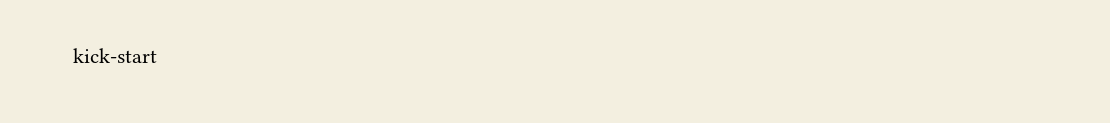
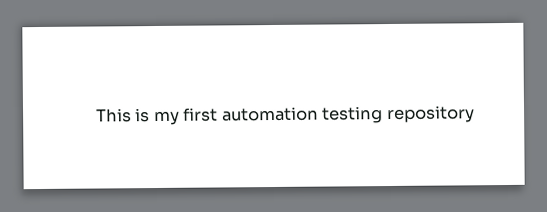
[73,48,157,63] kick-start -> [96,105,475,126] This is my first automation testing repository

